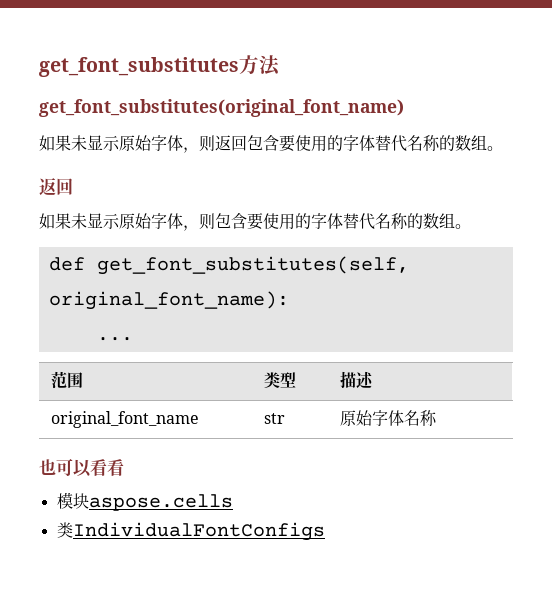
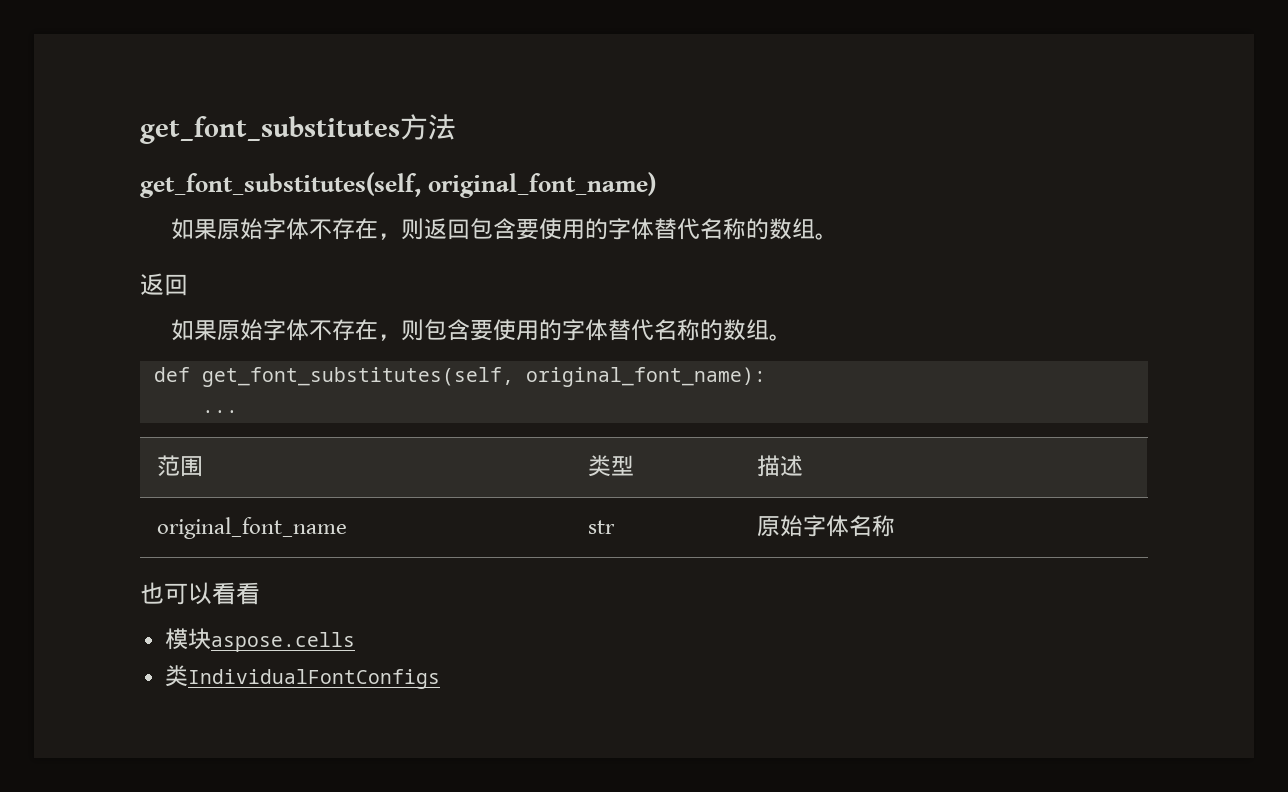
[39,99,404,117] [39,135,183,151] get_font_substitutes(original_font_name) // 如果未显示原始字体 -> [140,172,656,198] [170,218,378,240] get_font_substitutes(self, original_font_name) // 如果原始字体不存在
[71,213,183,229] 未显示原始字体 -> [216,319,378,341] 原始字体不存在

